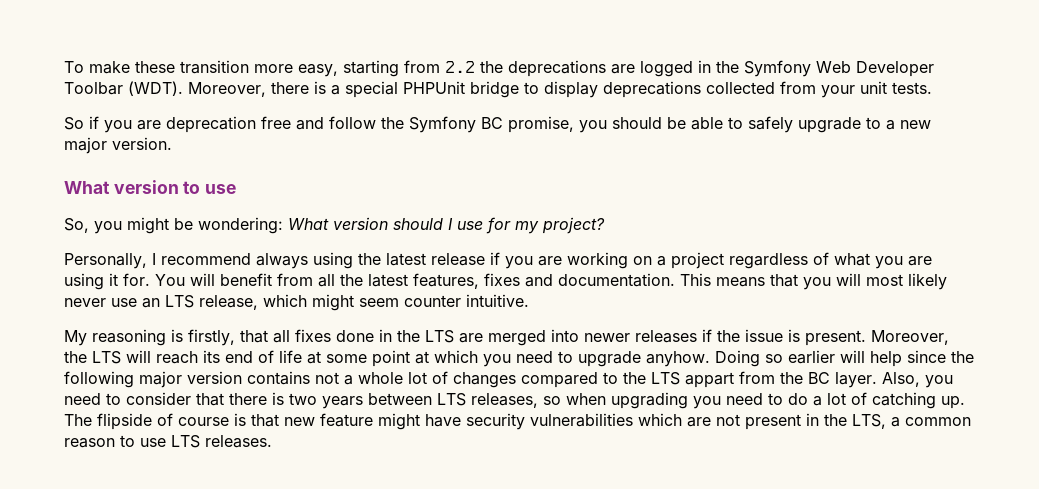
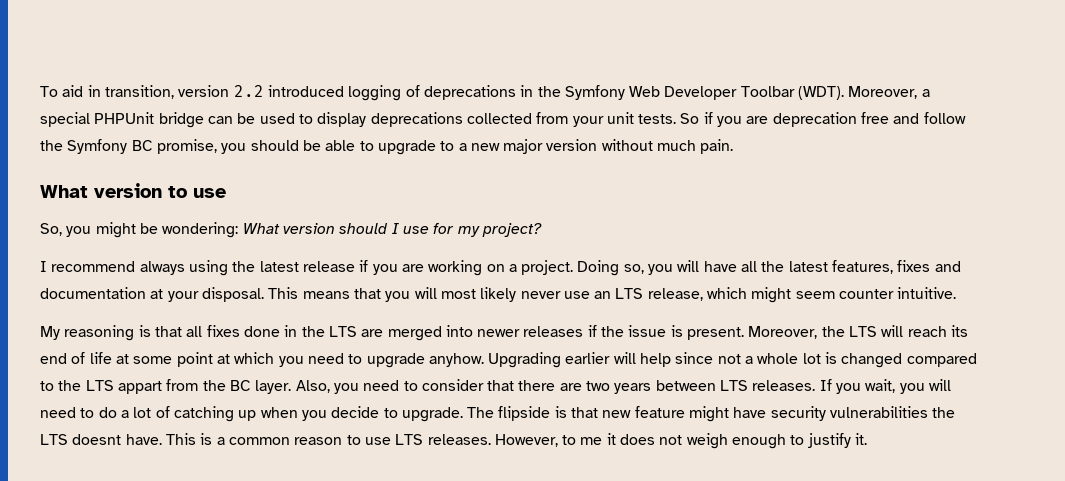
[89,60,693,77] make these transition more easy, starting from 2.2 the deprecations are logged -> [62,85,516,101] aid in transition, version 2.2 introduced logging of deprecations
[271,81,326,94] there is -> (918, 92) none
(519, 89) none -> [207,113,295,124] can be used
(932, 88) // -> (677, 119) none
[748,116,793,133] safely -> (374, 146) none
[112,137,172,150] version. -> [546,139,734,154] version without much pain.
[64,253,147,269] Personally, -> (542, 230) none
[671,252,932,269] [64,273,313,290] project regardless of what you are using it for. You will benefit from -> [521,260,737,276] project. Doing so, you will have
[558,273,675,287] documentation. -> [40,287,264,302] documentation at your disposal.
[188,329,235,346] firstly, -> (151, 331) none
[715,350,783,367] Doing so -> [488,352,562,368] Upgrading
[951,351,974,363] [64,371,310,388] the following major version contains -> (714, 358) none
[432,371,516,388] of changes -> [825,352,903,368] is changed
[272,392,284,405] is -> [559,383,582,391] are
[471,392,721,409] releases, so when upgrading you -> [752,379,952,394] releases. If you wait, you will
[941,396,965,409] [64,413,229,430] up. The flipside of course -> [238,406,551,422] up when you decide to upgrade. The flipside
[638,413,886,430] which are not present in the LTS, -> [932,407,956,418] [40,433,213,445] the LTS doesnt have. This is
(272, 441) none -> [494,433,868,449] However, to me it does not weigh enough to justify it.

